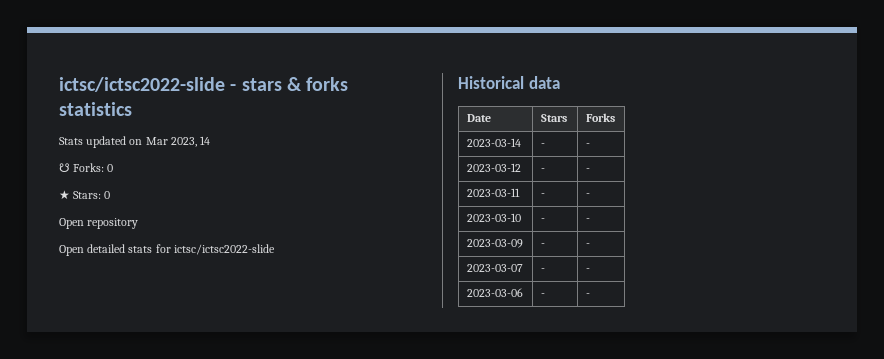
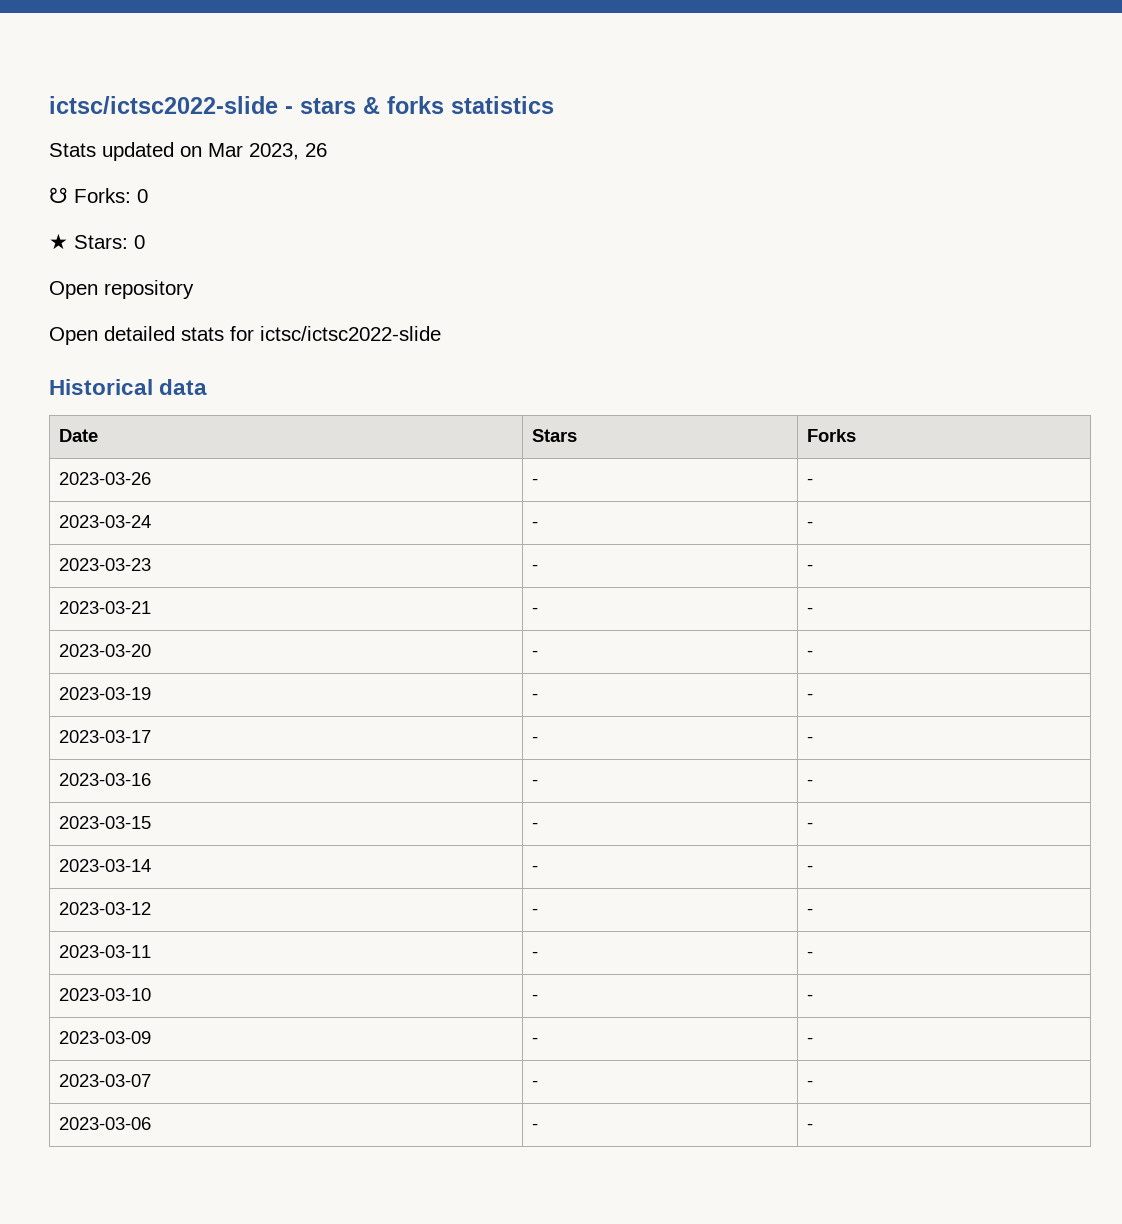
[200,136,211,145] 14 -> [305,143,327,157] 26
(615, 117) none -> [58,472,151,485] [531,478,538,485] [806,478,813,485] [58,515,151,528] [531,521,538,528] [806,521,813,528] [58,558,151,571] [531,564,538,571] [806,564,813,571] [58,601,151,614] [531,607,538,614] [806,607,813,614] [58,644,151,657] [531,650,538,657] [806,650,813,657] [58,687,151,700] [531,693,538,700] [806,693,813,700] [58,730,151,743] [531,736,538,743] [806,736,813,743] [58,773,151,786] [531,779,538,786] [806,779,813,786] [58,816,151,829] [531,822,538,829] [806,822,813,829] // 2023-03-26 | - | - // 2023-03-24 | - | - // 2023-03-23 | - | - // 2023-03-21 | - | - // 2023-03-20 | - | - // 2023-03-19 | - | - // 2023-03-17 | - | - // 2023-03-16 | - | - // 2023-03-15 | - | -

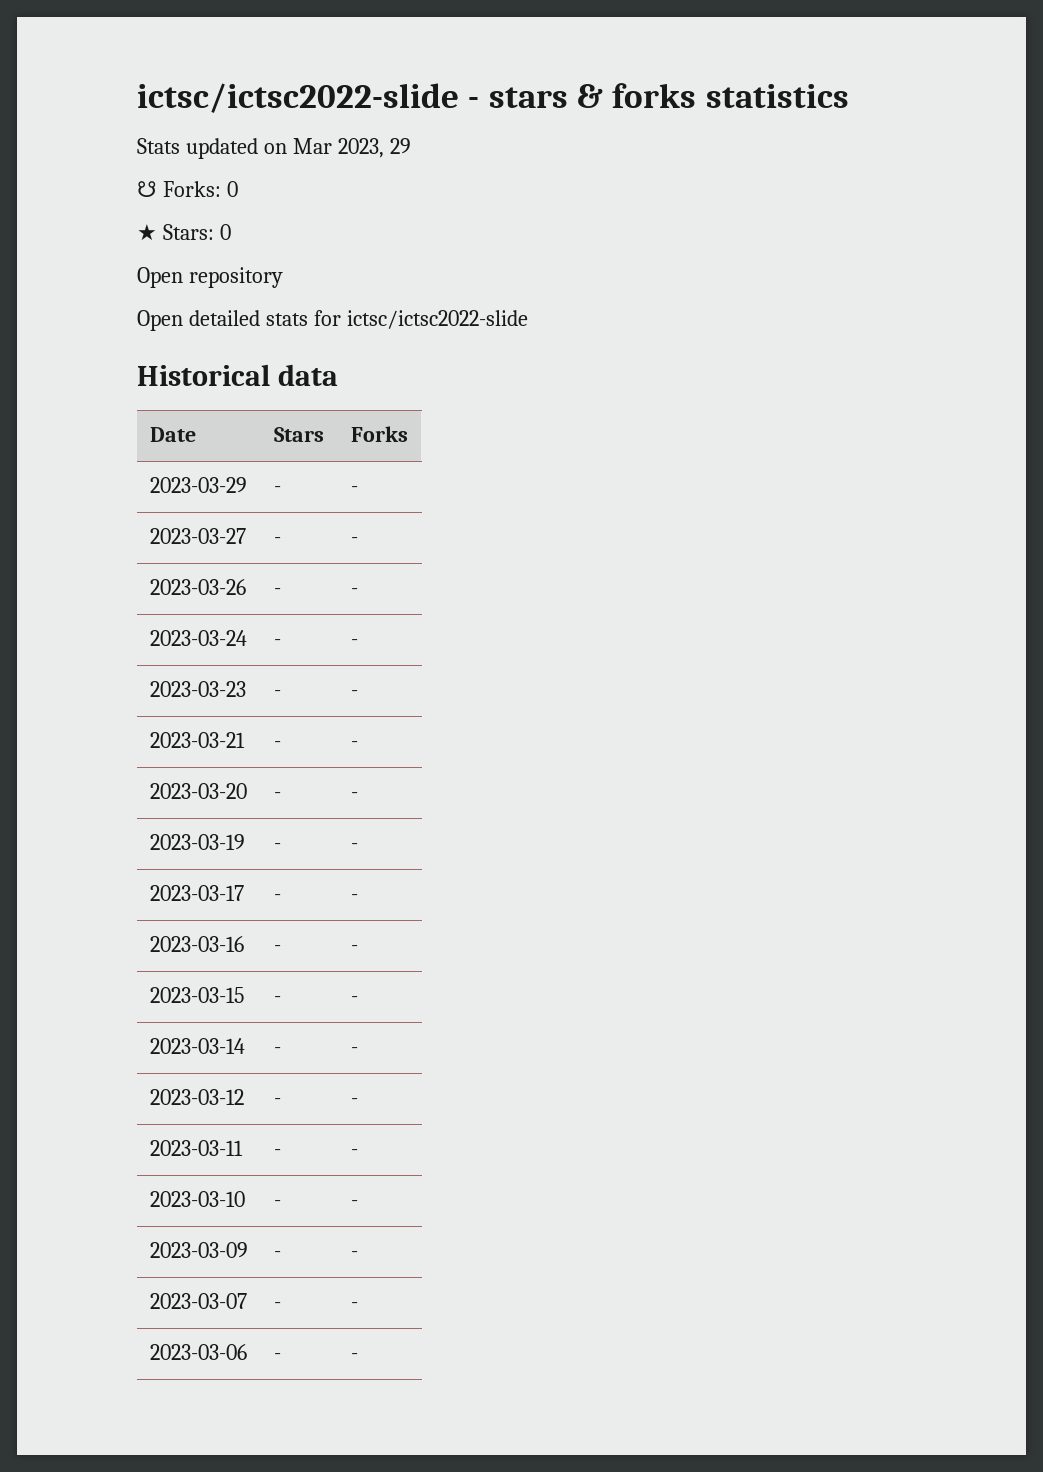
[305,143,327,157] 26 -> [389,138,411,154] 29
(856, 435) none -> [149,477,247,493] [273,486,281,493] [350,486,358,493] [149,528,246,544] [273,537,281,544] [350,537,358,544] // 2023-03-29 | - | - // 2023-03-27 | - | -

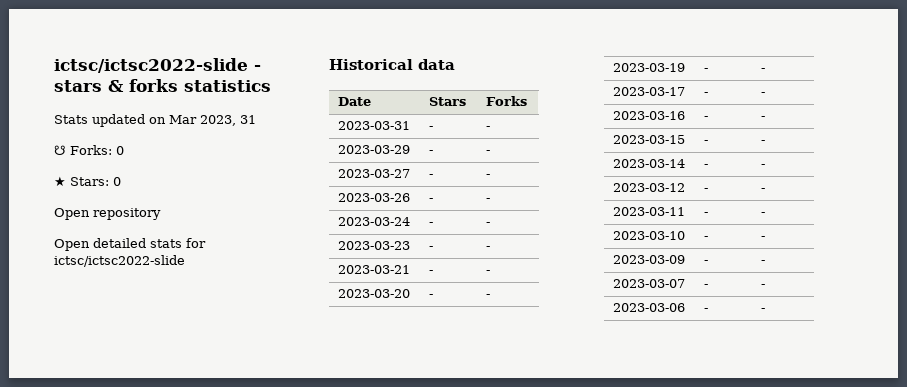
[389,138,411,154] 29 -> [240,115,256,124] 31
(408, 434) none -> [338,121,411,130] [429,126,434,130] [486,126,491,130] // 2023-03-31 | - | -

